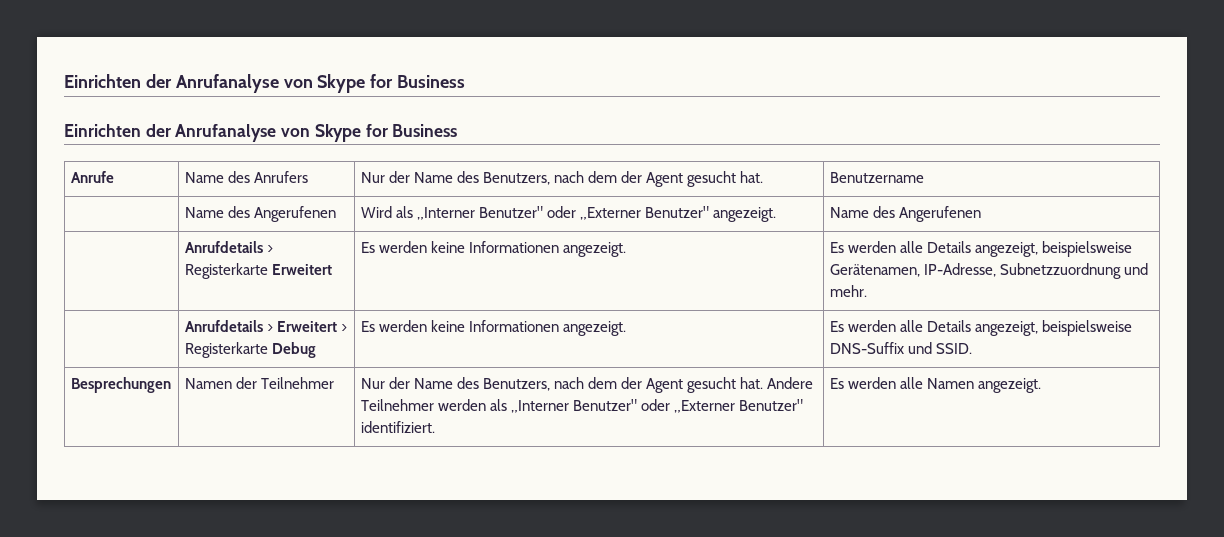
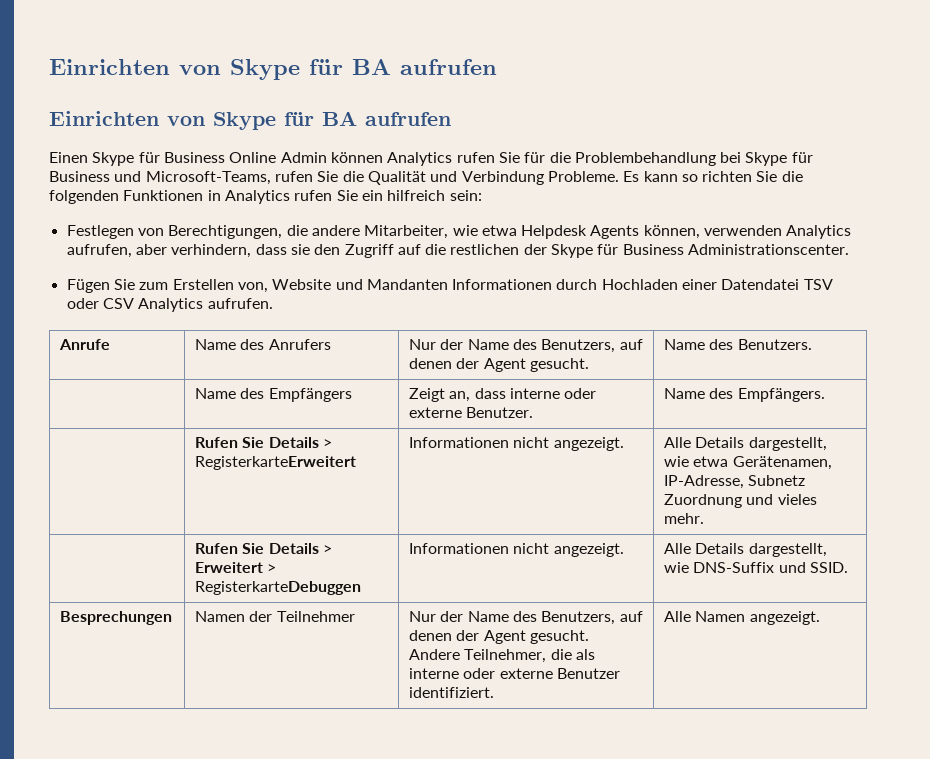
[64,74,466,93] [64,124,458,142] Einrichten der Anrufanalyse von Skype for Business // Einrichten der Anrufanalyse von Skype for Business -> [49,59,497,80] [49,111,451,130] [49,152,813,166] [49,171,803,185] [49,190,482,204] [66,225,852,239] [66,244,850,258] [66,279,833,293] [66,298,273,312] Einrichten von Skype für BA aufrufen // Einrichten von Skype für BA aufrufen // Einen Skype für Business Online Admin können Analytics rufen Sie für die Problembehandlung bei Skype für Business und Microsoft-Teams, rufen Sie die Qualität und Verbindung Probleme. Es kann so richten Sie die folgenden Funktionen in Analytics rufen Sie ein hilfreich sein: // Festlegen von Berechtigungen, die andere Mitarbeiter, wie etwa Helpdesk Agents können, verwenden Analytics aufrufen, aber verhindern, dass sie den Zugriff auf die restlichen der Skype für Business Administrationscenter. // Fügen Sie zum Erstellen von, Website und Mandanten Informationen durch Hochladen einer Datendatei TSV oder CSV Analytics aufrufen.
[553,171,764,187] [829,172,924,183] [184,206,336,222] [360,206,776,222] [829,206,981,222] [184,241,273,253] [184,263,332,279] [360,241,626,257] [829,241,1132,257] [829,263,1148,279] [829,285,867,297] [184,320,347,332] [184,342,316,358] [360,320,626,336] [829,320,1132,336] nach dem der Agent gesucht hat. | Benutzername // | Name des Angerufenen | Wird als „Interner Benutzer" oder „Externer Benutzer" angezeigt. | Name des Angerufenen // | Anrufdetails > Registerkarte Erweitert | Es werden keine Informationen angezeigt. | Es werden alle Details angezeigt, beispielsweise Gerätenamen, IP-Adresse, Subnetzzuordnung und mehr. // | Anrufdetails > Erweitert > Registerkarte Debug | Es werden keine Informationen angezeigt. | Es werden alle Details angezeigt, beispielsweise -> [619,339,643,350] [409,358,590,372] [664,339,812,350] [195,388,352,402] [409,388,597,402] [409,407,534,418] [664,388,825,402] [195,437,333,448] [195,456,357,470] [409,437,624,451] [664,437,827,451] [664,456,832,470] [664,475,806,489] [664,494,817,508] [664,513,705,524] [195,543,333,554] [195,562,277,573] [195,581,362,595] [409,543,624,557] [664,543,827,557] [664,562,690,573] auf denen der Agent gesucht. | Name des Benutzers. // | Name des Empfängers | Zeigt an, dass interne oder externe Benutzer. | Name des Empfängers. // | Rufen Sie Details > RegisterkarteErweitert | Informationen nicht angezeigt. | Alle Details dargestellt, wie etwa Gerätenamen, IP-Adresse, Subnetz Zuordnung und vieles mehr. // | Rufen Sie Details > Erweitert > RegisterkarteDebuggen | Informationen nicht angezeigt. | Alle Details dargestellt, wie
[553,377,814,393] [360,399,803,413] [360,421,435,433] [829,377,923,389] nach dem der Agent gesucht hat. Andere Teilnehmer werden als „Interner Benutzer" oder „Externer Benutzer" identifiziert. | Es werden alle -> [619,611,643,622] [409,630,590,644] [409,649,596,663] [409,668,621,679] [409,687,495,698] [664,611,692,622] auf denen der Agent gesucht. Andere Teilnehmer, die als interne oder externe Benutzer identifiziert. | Alle

